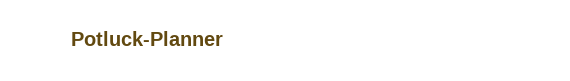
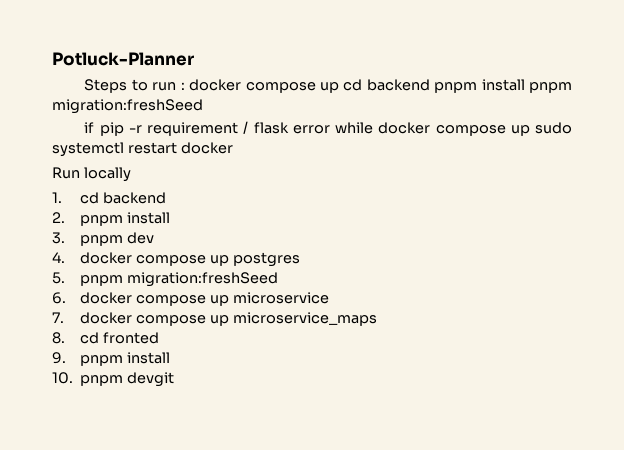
(223, 38) none -> [84,79,572,93] [52,99,203,114] [84,121,572,136] [52,142,233,157] [52,167,131,182] [52,192,167,204] [52,212,171,226] [52,232,155,246] [52,252,301,267] [52,272,279,287] [52,292,330,306] [52,312,378,326] [52,332,160,344] [52,352,171,366] [52,372,175,387] // Steps to run : docker compose up cd backend pnpm install pnpm migration:freshSeed // if pip -r requirement / flask error while docker compose up sudo systemctl restart docker // Run locally // 1. cd backend // 2. pnpm install // 3. pnpm dev // 4. docker compose up postgres // 5. pnpm migration:freshSeed // 6. docker compose up microservice // 7. docker compose up microservice_maps // 8. cd fronted // 9. pnpm install // 10. pnpm devgit

